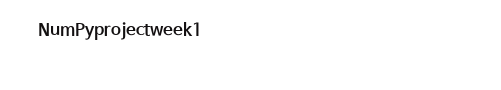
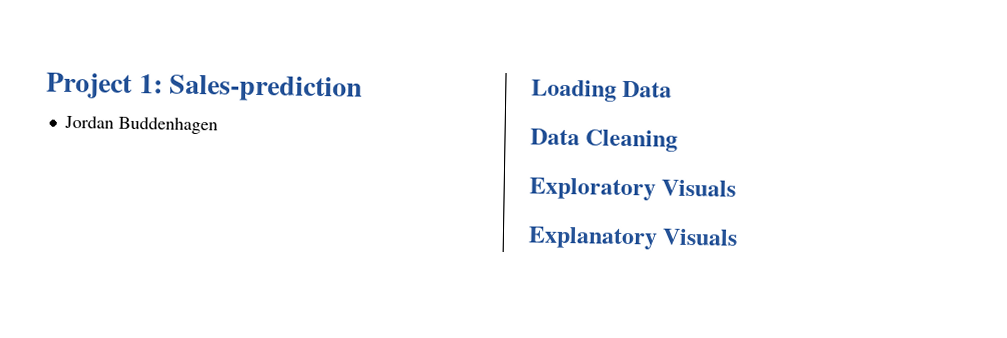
[38,22,202,40] NumPyprojectweek1 -> [46,72,364,103] [63,115,218,135] [531,79,673,102] [530,128,679,152] [529,177,737,201] [528,226,739,250] Project 1: Sales-prediction // Jordan Buddenhagen // Loading Data // Data Cleaning // Exploratory Visuals // Explanatory Visuals

